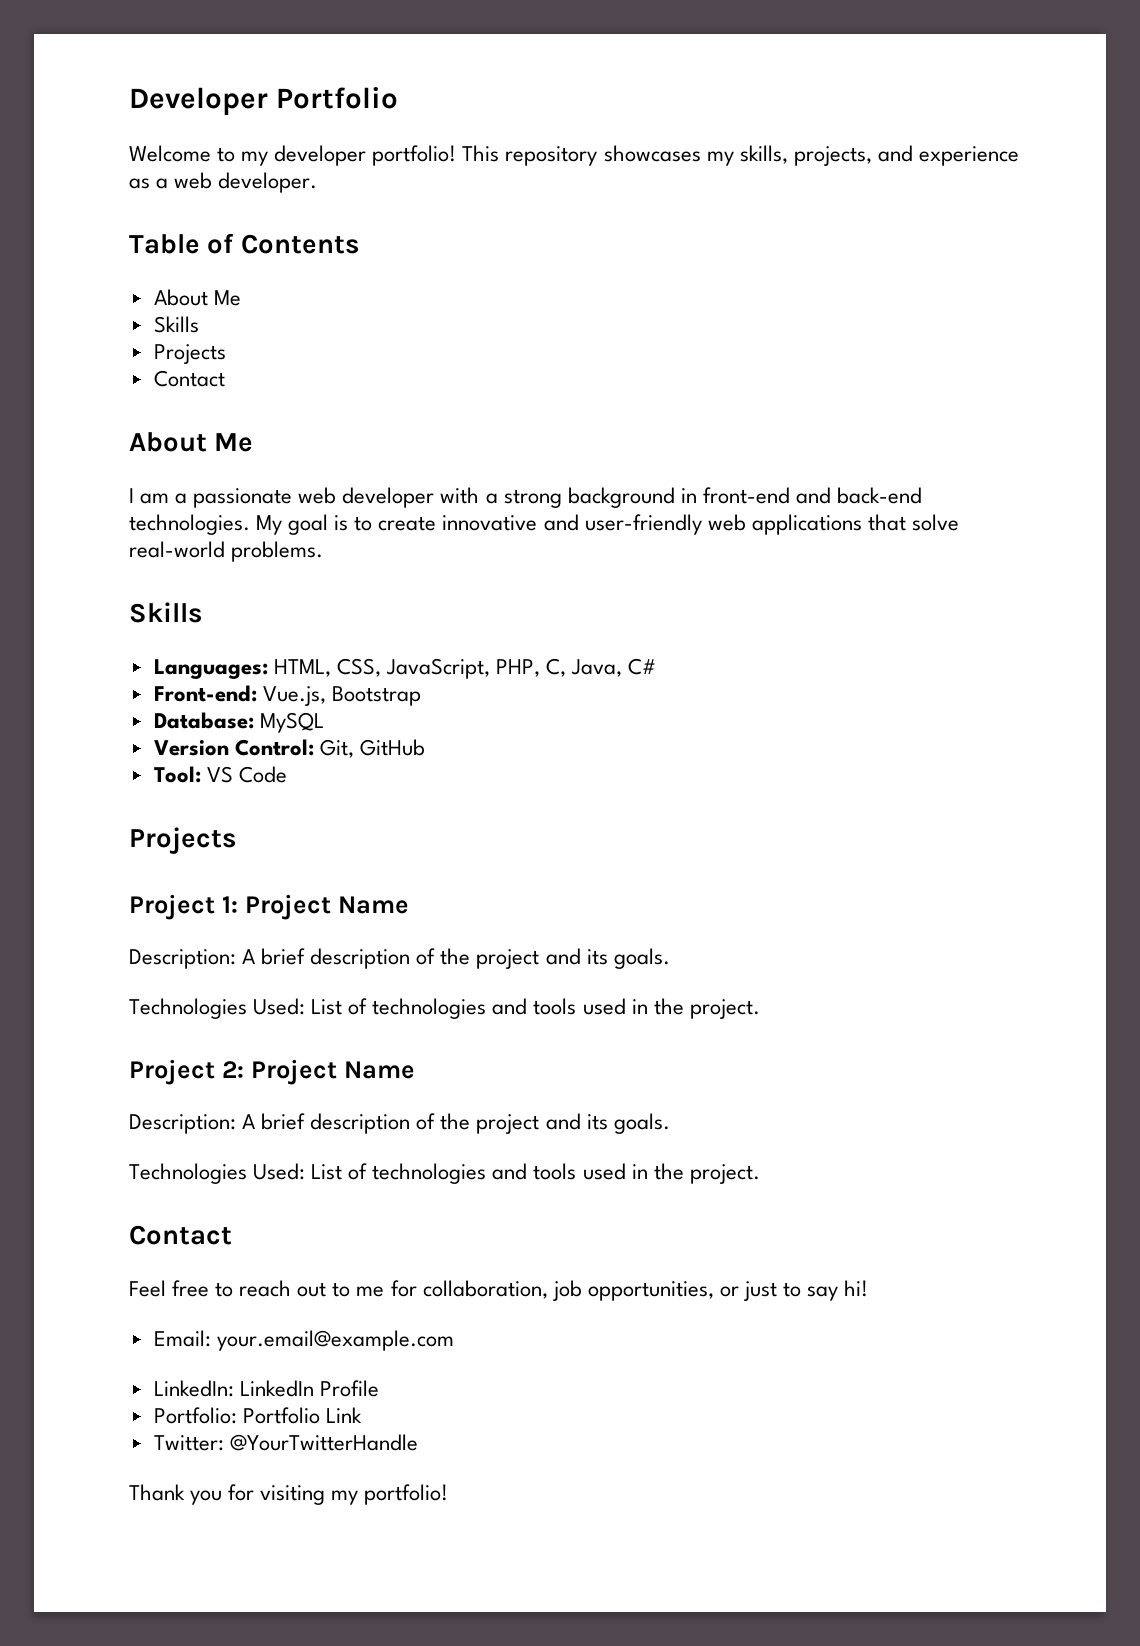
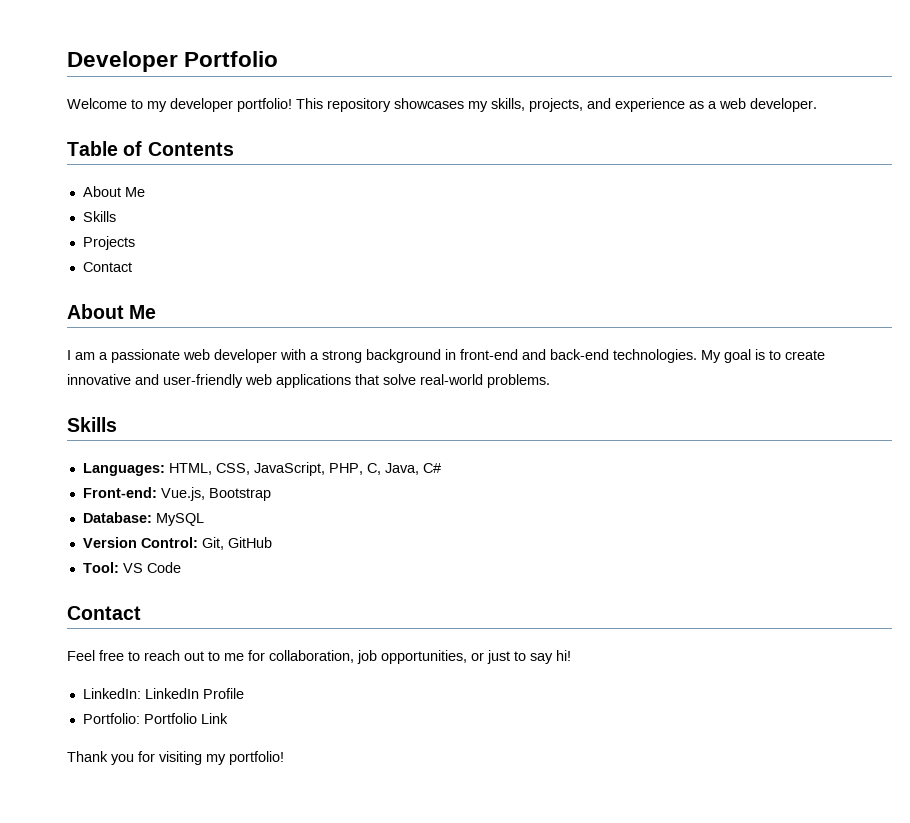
[129,827,237,854] [129,894,409,920] [129,948,670,969] [129,998,760,1019] [129,1059,415,1085] [129,1113,670,1134] [129,1163,760,1184] // Projects // Project 1: Project Name // Description: A brief description of the project and its goals. // Technologies Used: List of technologies and tools used in the project. // Project 2: Project Name // Description: A brief description of the project and its goals. // Technologies Used: List of technologies and tools used in the project. -> (181, 567) none
[153,1330,454,1351] // Email: your.email@example.com -> (571, 655) none
[153,1434,418,1451] // Twitter: @YourTwitterHandle -> (228, 718) none

